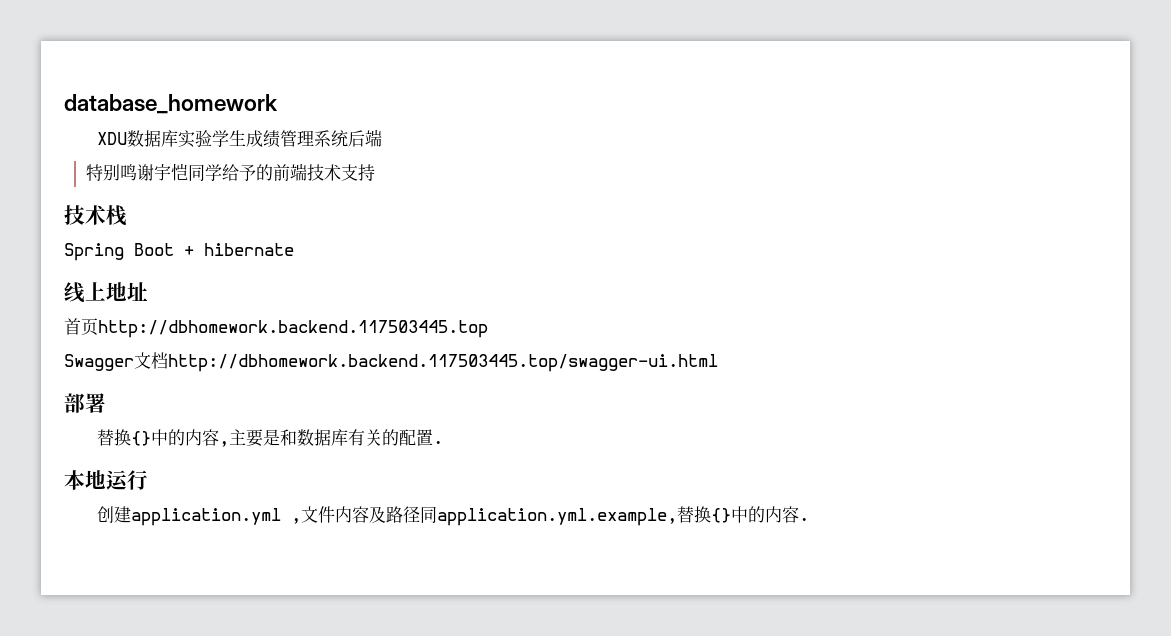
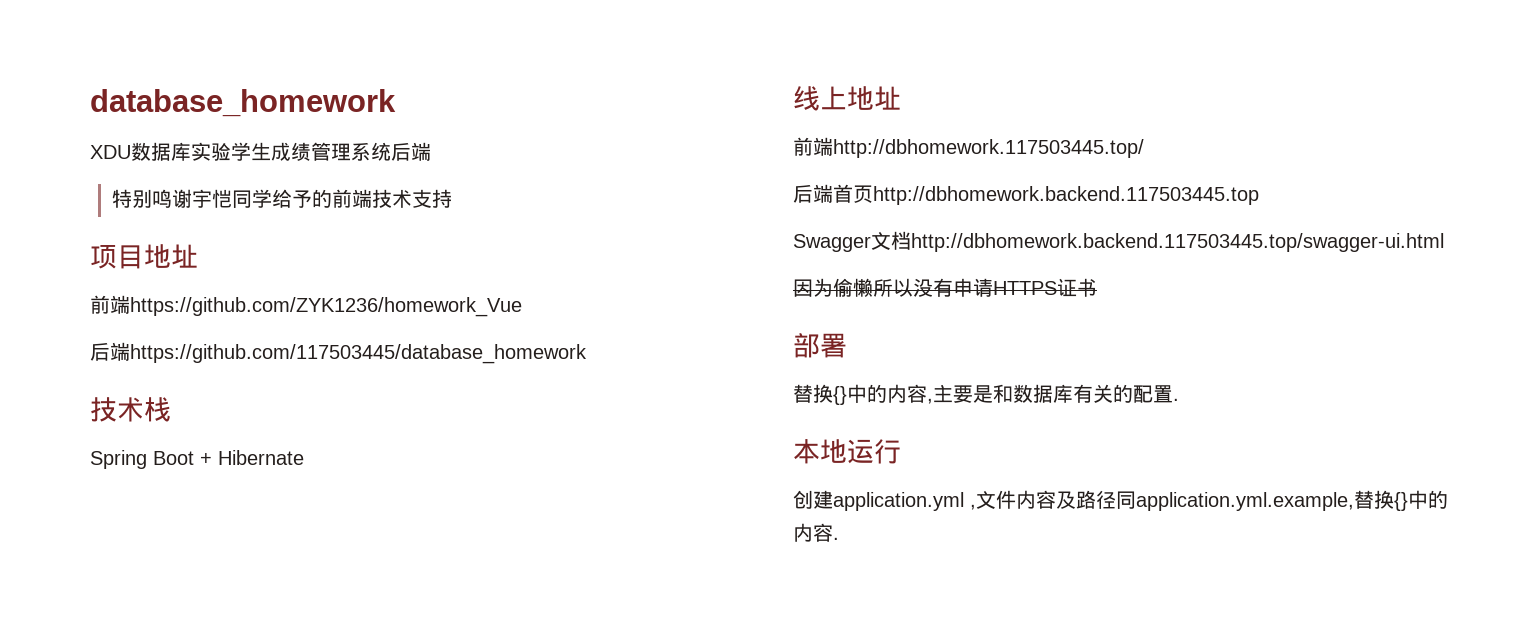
(375, 172) none -> [90,244,198,269] [90,295,522,317] [90,342,587,364] // 项目地址 // 前端https://github.com/ZYK1236/homework_Vue // 后端https://github.com/117503445/database_homework
[204,243,294,256] hibernate -> [218,450,304,465] Hibernate
(148, 291) none -> [793,137,1144,158] [793,184,833,203] 前端http://dbhomework.117503445.top/ // 后端
(718, 363) none -> [793,278,1097,297] // 因为偷懒所以没有申请HTTPS证书

